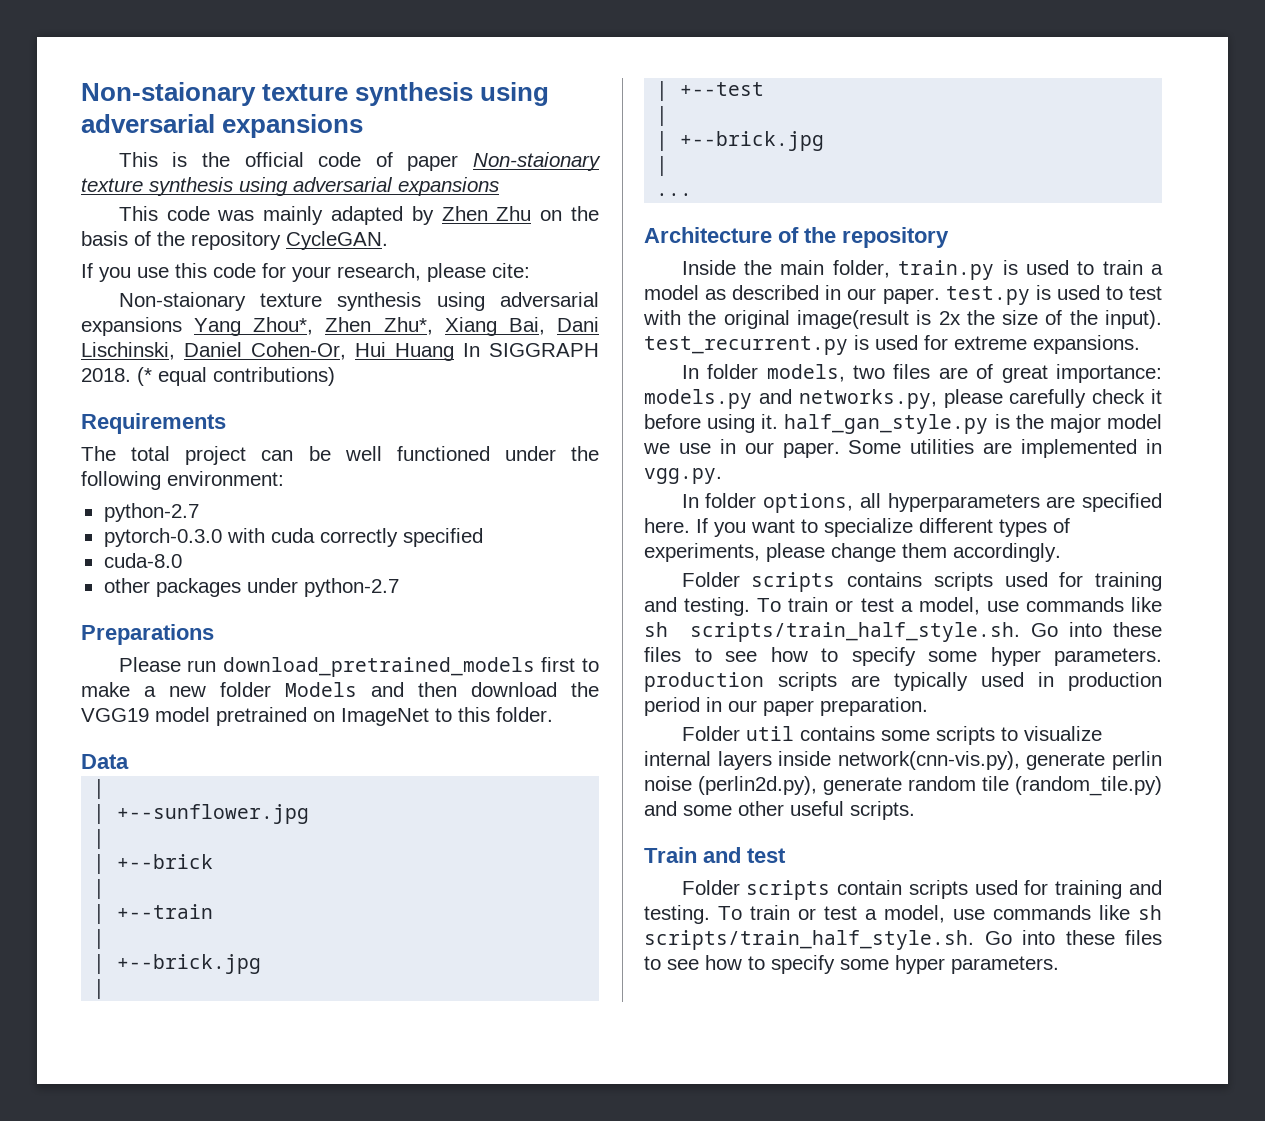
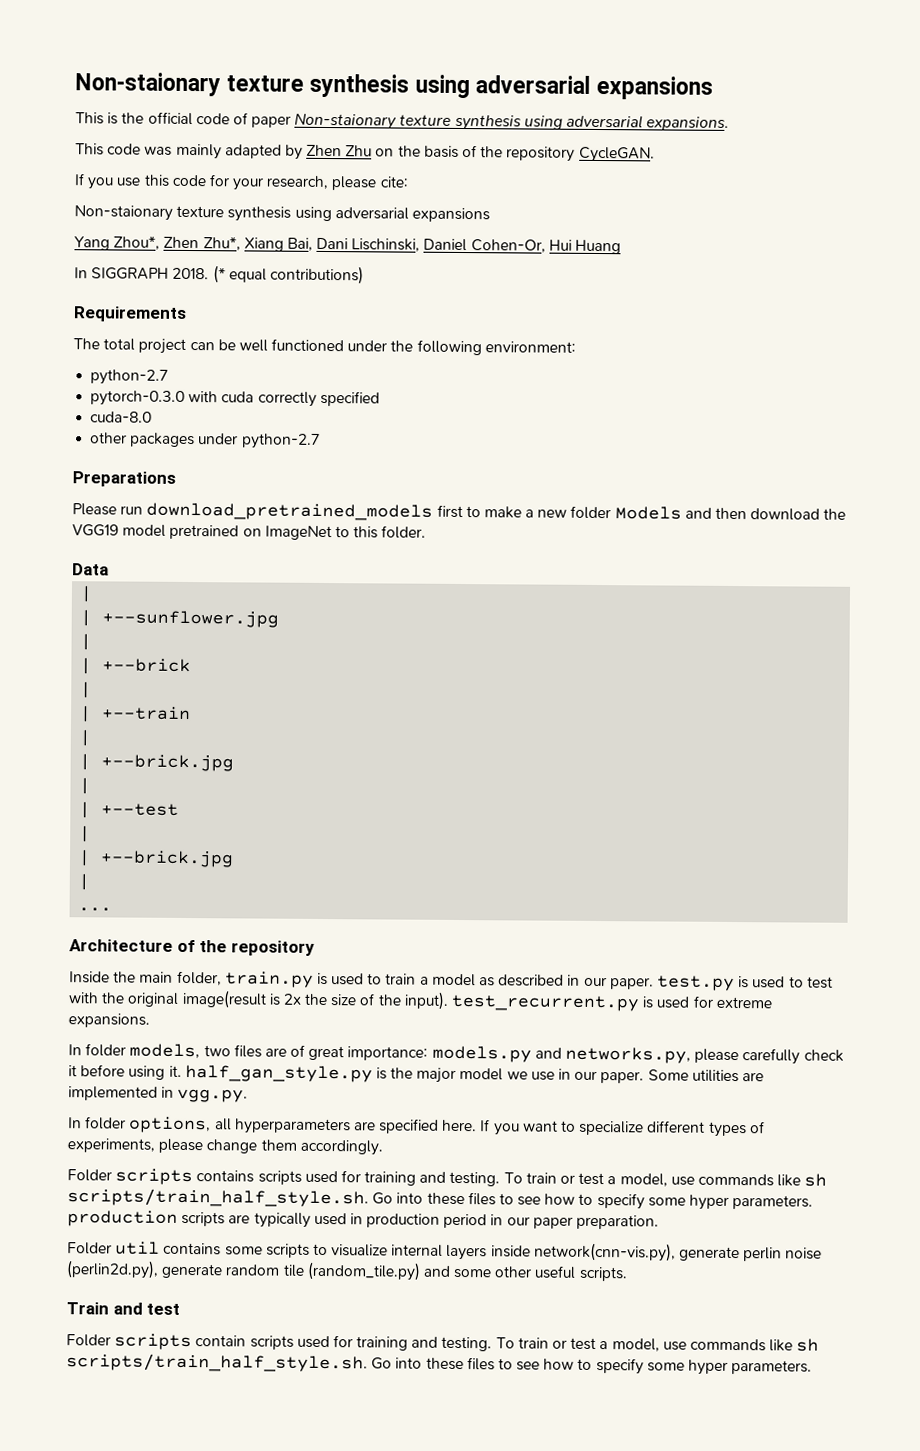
[398,177,499,196] expansions -> [646,116,730,131] expansions.
(182, 326) none -> (490, 215) //
(454, 352) none -> (622, 247) //

